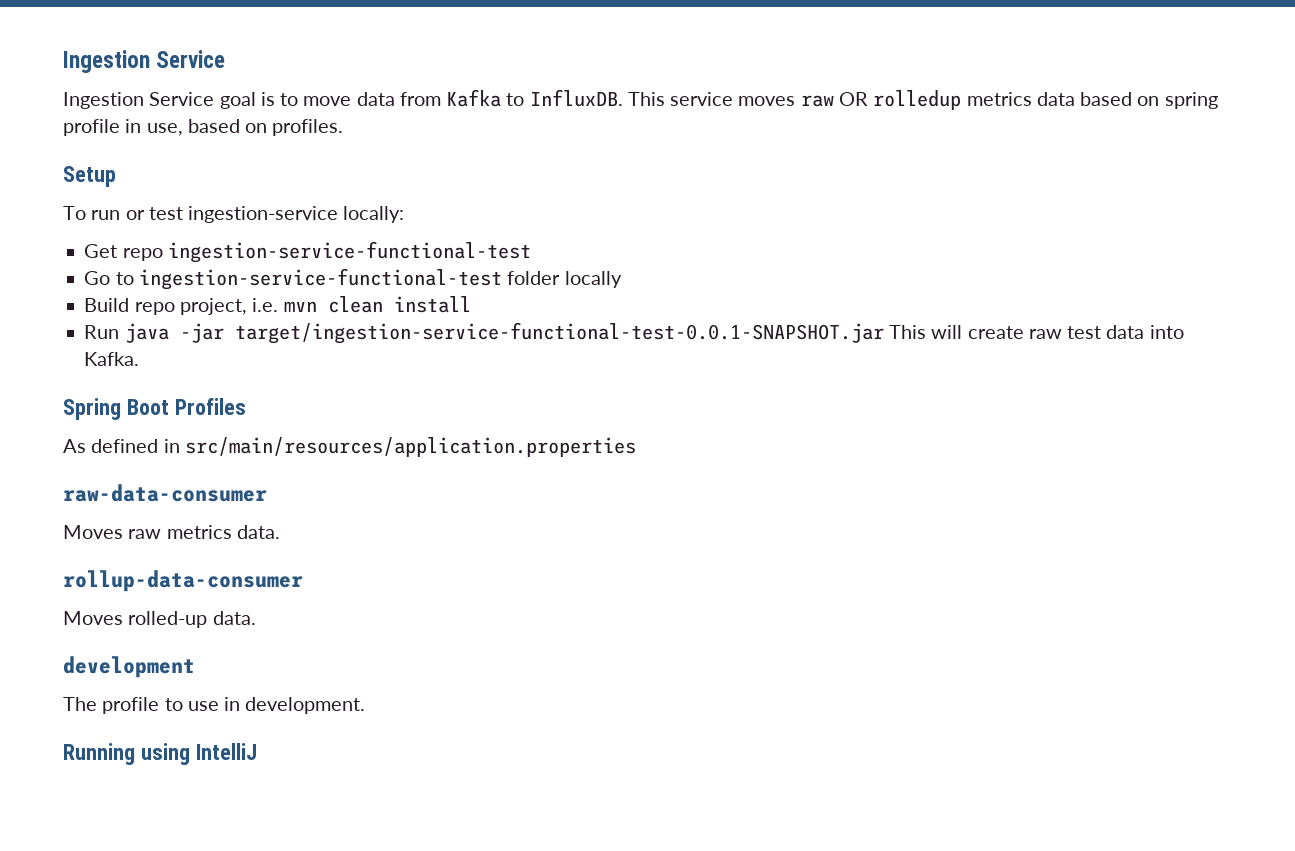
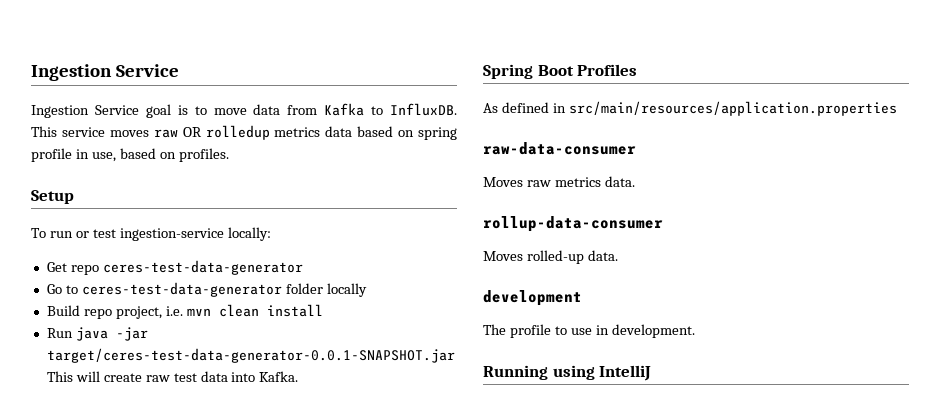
[167,241,531,263] ingestion-service-functional-test -> [102,260,303,275] ceres-test-data-generator
[138,268,502,290] ingestion-service-functional-test -> [81,282,282,297] ceres-test-data-generator
[234,322,884,344] target/ingestion-service-functional-test-0.0.1-SNAPSHOT.jar -> [46,348,455,363] target/ceres-test-data-generator-0.0.1-SNAPSHOT.jar

